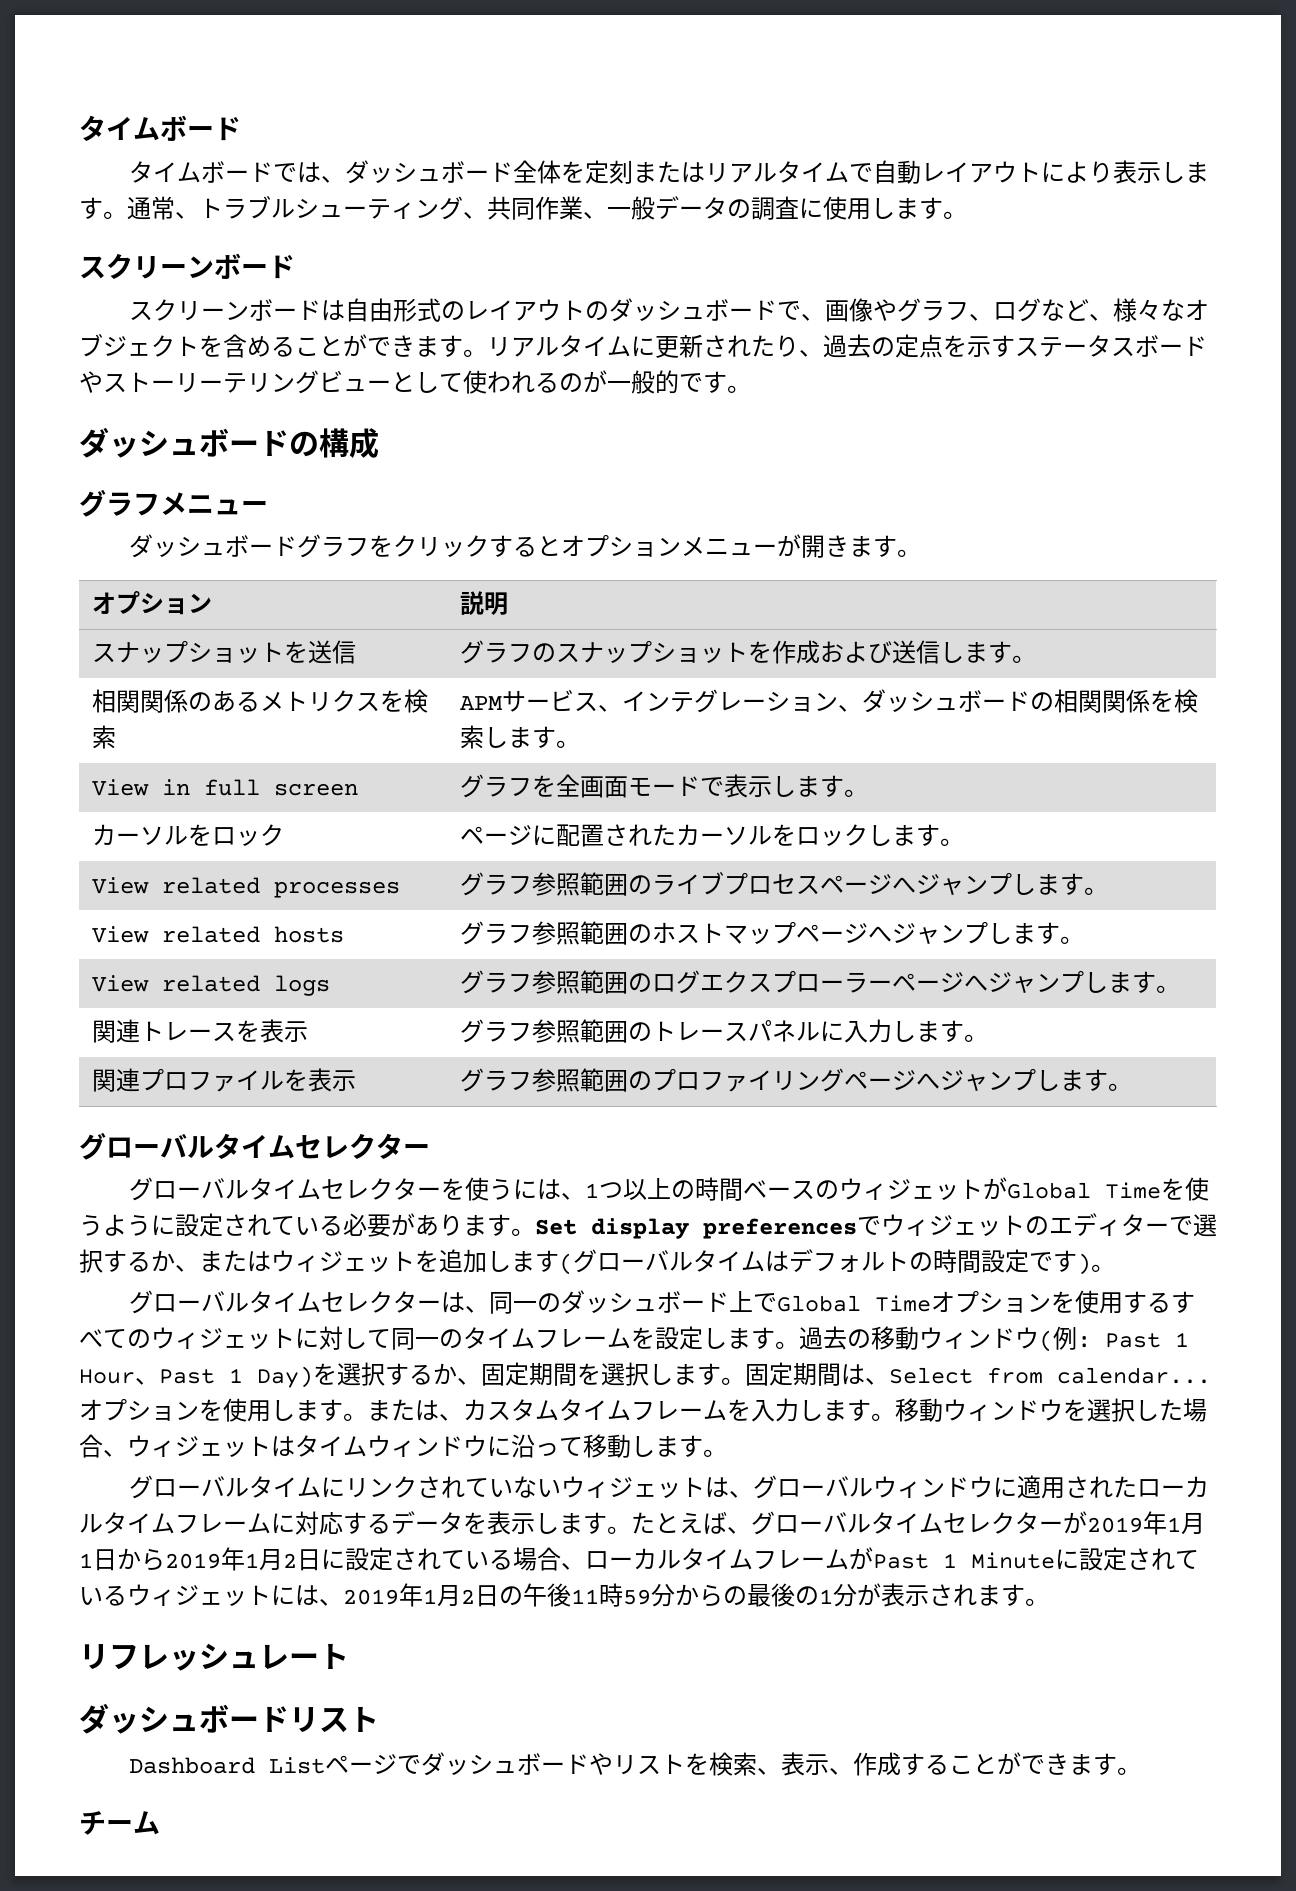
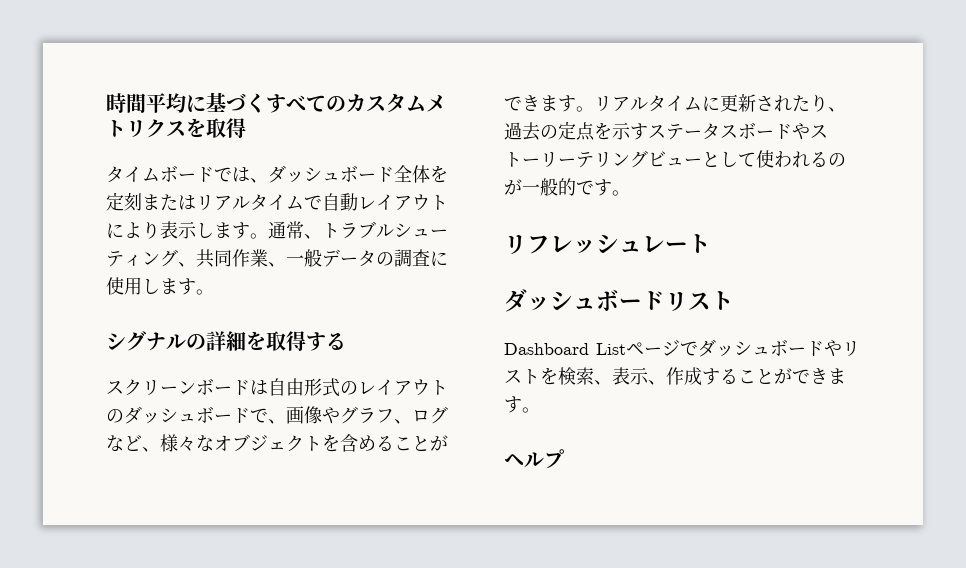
[79,115,241,141] タイムボード -> [106,92,446,113] [106,118,246,138] 時間平均に基づくすべてのカスタムメトリクスを取得
[79,253,295,279] スクリーンボード -> [106,331,346,351] シグナルの詳細を取得する
[79,427,379,458] [79,489,268,517] [128,534,921,558] [91,591,212,615] [459,591,508,615] [91,640,356,664] [459,640,1036,664] [91,689,428,713] [91,725,116,749] [459,689,1198,713] [459,725,580,749] [91,779,358,796] [459,774,868,798] [91,824,284,846] [459,824,964,847] [91,877,400,898] [459,872,1108,896] [91,926,344,943] [459,921,1084,945] [91,975,330,996] [459,970,1180,994] [91,1019,308,1043] [459,1019,988,1043] [91,1068,356,1092] [459,1068,1132,1092] [79,1132,430,1160] [128,1177,1209,1201] [79,1213,1217,1239] [79,1249,1115,1275] [128,1290,1195,1314] [79,1326,1189,1352] [79,1362,1211,1388] [79,1398,1207,1422] [79,1434,727,1458] [128,1475,1209,1499] [79,1511,1205,1535] [79,1547,1199,1571] [79,1583,1049,1607] // ダッシュボードの構成 // グラフメニュー // ダッシュボードグラフをクリックするとオプションメニューが開きます。 // オプション | 説明 // スナップショットを送信 | グラフのスナップショットを作成および送信します。 // 相関関係のあるメトリクスを検索 | APMサービス、インテグレーション、ダッシュボードの相関関係を検索します。 // View in full screen | グラフを全画面モードで表示します。 // カーソルをロック | ページに配置されたカーソルをロックします。 // View related processes | グラフ参照範囲のライブプロセスページへジャンプします。 // View related hosts | グラフ参照範囲のホストマップページへジャンプします。 // View related logs | グラフ参照範囲のログエクスプローラーページへジャンプします。 // 関連トレースを表示 | グラフ参照範囲のトレースパネルに入力します。 // 関連プロファイルを表示 | グラフ参照範囲のプロファイリングページへジャンプします。 // グローバルタイムセレクター // グローバルタイムセレクターを使うには、1つ以上の時間ベースのウィジェットがGlobal Timeを使うように設定されている必要があります。Set display preferencesでウィジェットのエディターで選択するか、またはウィジェットを追加します(グローバルタイムはデフォルトの時間設定です)。 // グローバルタイムセレクターは、同一のダッシュボード上でGlobal Timeオプションを使用するすべてのウィジェットに対して同一のタイムフレームを設定します。過去の移動ウィンドウ(例: Past 1 Hour、Past 1 Day)を選択するか、固定期間を選択します。固定期間は、Select from calendar...オプションを使用します。または、カスタムタイムフレームを入力します。移動ウィンドウを選択した場合、ウィジェットはタイムウィンドウに沿って移動します。 // グローバルタイムにリンクされていないウィジェットは、グローバルウィンドウに適用されたローカルタイムフレームに対応するデータを表示します。たとえば、グローバルタイムセレクターが2019年1月1日から2019年1月2日に設定されている場合、ローカルタイムフレームがPast 1 Minuteに設定されているウィジェットには、2019年1月2日の午後11時59分からの最後の1分が表示されます。 -> (630, 193) none
[79,1811,160,1835] チーム -> [504,449,564,469] ヘルプ

